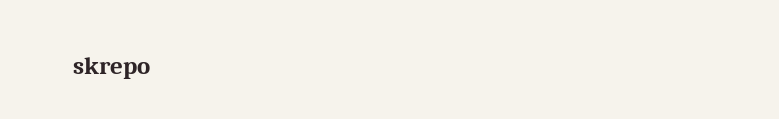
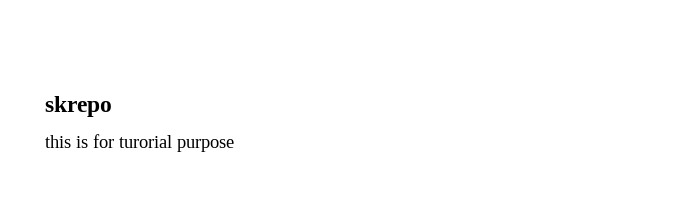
(150, 68) none -> [45,134,234,152] // this is for turorial purpose

